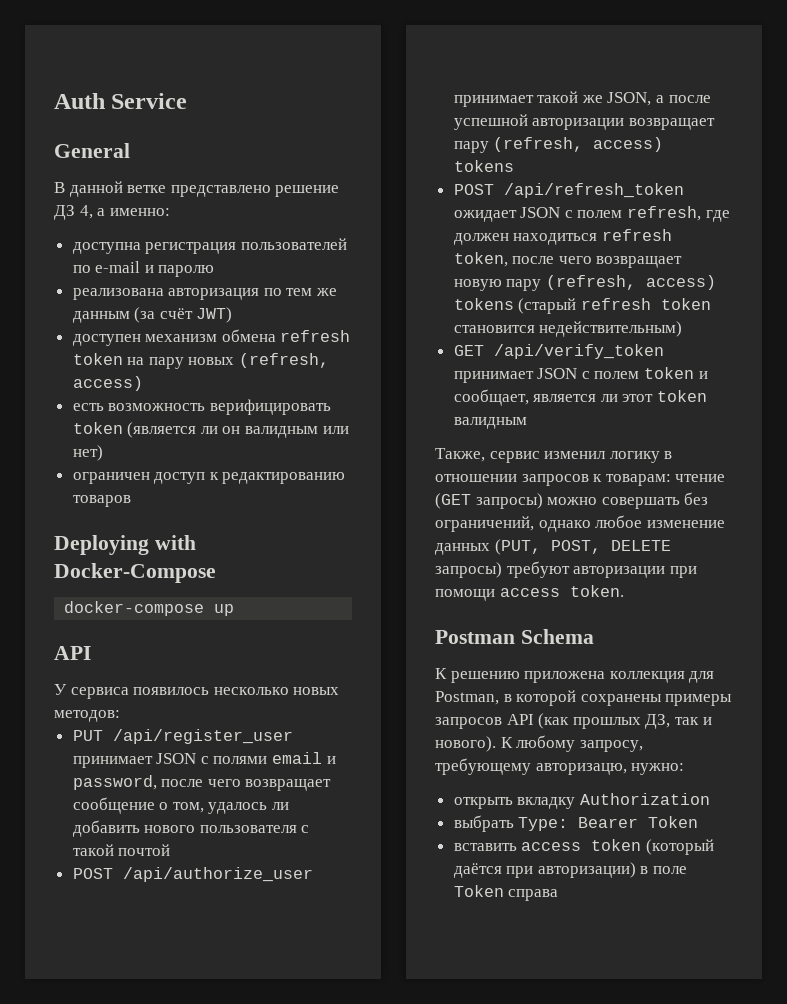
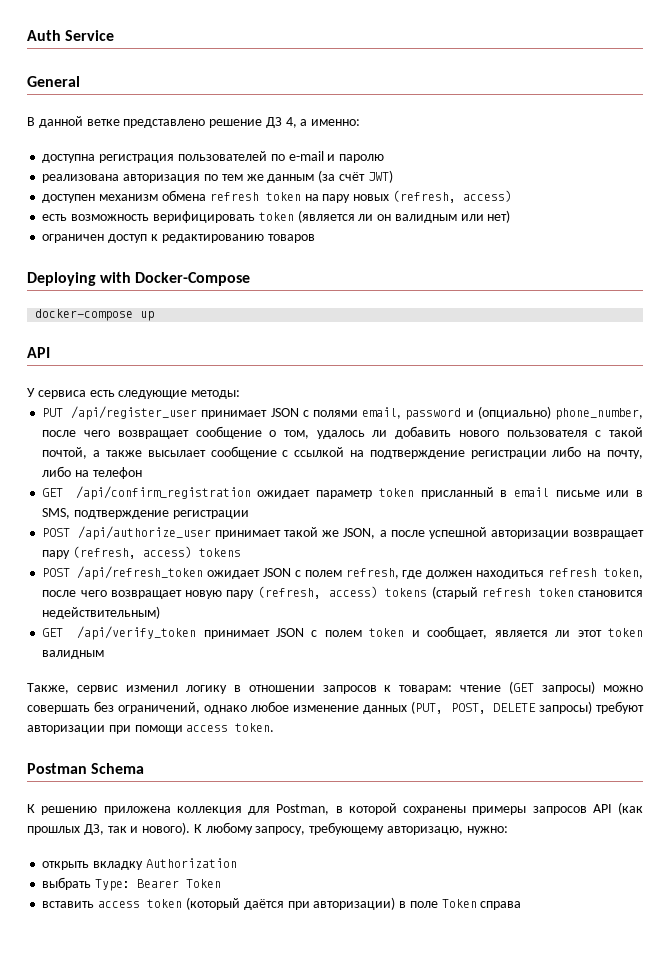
[133,687,340,695] [54,710,120,722] появилось несколько новых методов: -> [89,390,241,399] есть следующие методы:
[272,752,336,764] [72,775,157,790] email и password, -> [362,406,643,420] email, password и (опциально) phone_number,
[118,844,171,856] почтой -> [42,446,643,459] [42,466,142,479] [42,486,643,500] [42,508,249,519] почтой, а также высылает сообщение с ссылкой на подтверждение регистрации либо на почту, либо на телефон // GET /api/confirm_registration ожидает параметр token присланный в email письме или в SMS, подтверждение регистрации

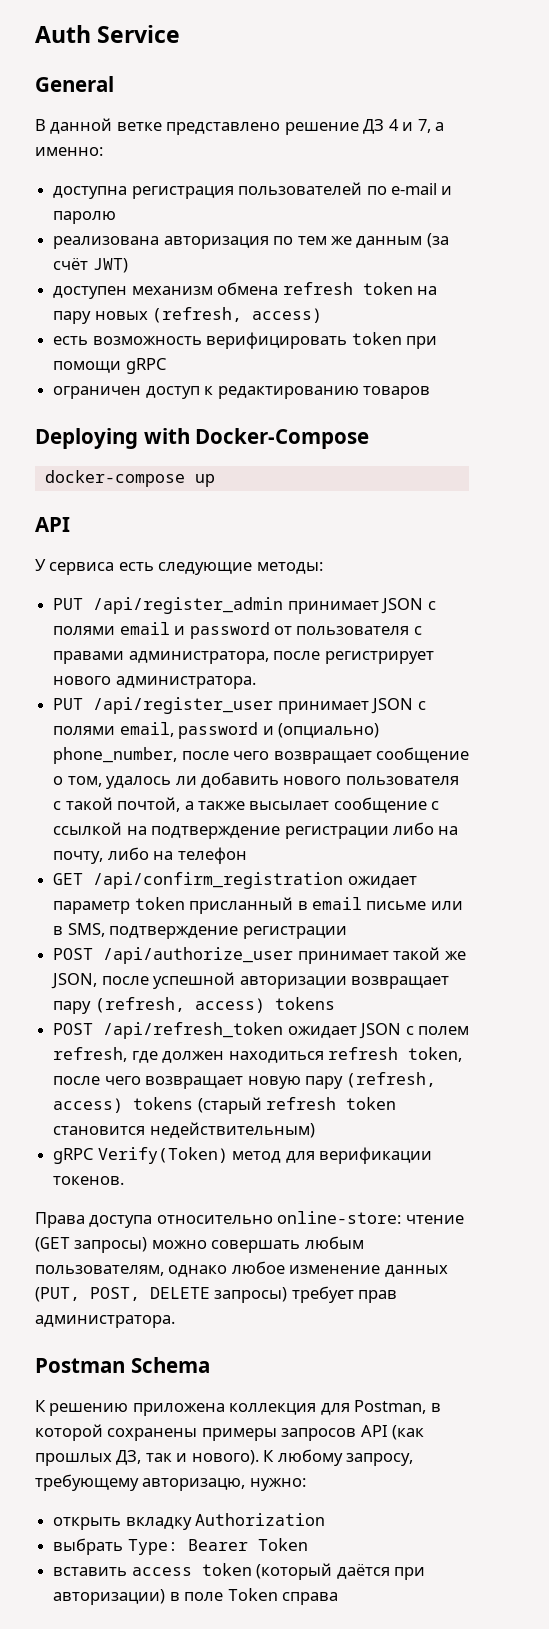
[285,117,297,128] 4, -> [388,119,431,133] 4 и 7,
[297,210,511,223] (является ли он валидным или нет) -> [405,336,437,349] [53,358,166,374] при помощи gRPC
(241, 394) none -> [53,597,436,614] [53,622,422,639] [53,651,434,664] [53,676,256,689] // PUT /api/register_admin принимает JSON c полями email и password от пользователя с правами администратора, после регистрирует нового администратора.
[379,530,387,537] а -> (98, 981) none
[42,626,643,640] [42,650,105,659] [27,683,453,694] GET /api/verify_token принимает JSON с полем token и сообщает, является ли этот token валидным // Также, сервис изменил логику в отношении запросов к товарам: -> [53,1147,432,1164] [53,1176,125,1185] [35,1211,402,1228] gRPC Verify(Token) метод для верификации токенов. // Права доступа относительно online-store:
[94,701,201,714] без ограничений, -> [304,1236,364,1249] [35,1265,164,1276] любым пользователям,
[596,701,645,714] [27,723,275,734] требуют авторизации при помощи access token. -> [291,1286,398,1303] [35,1315,175,1328] требует прав администратора.

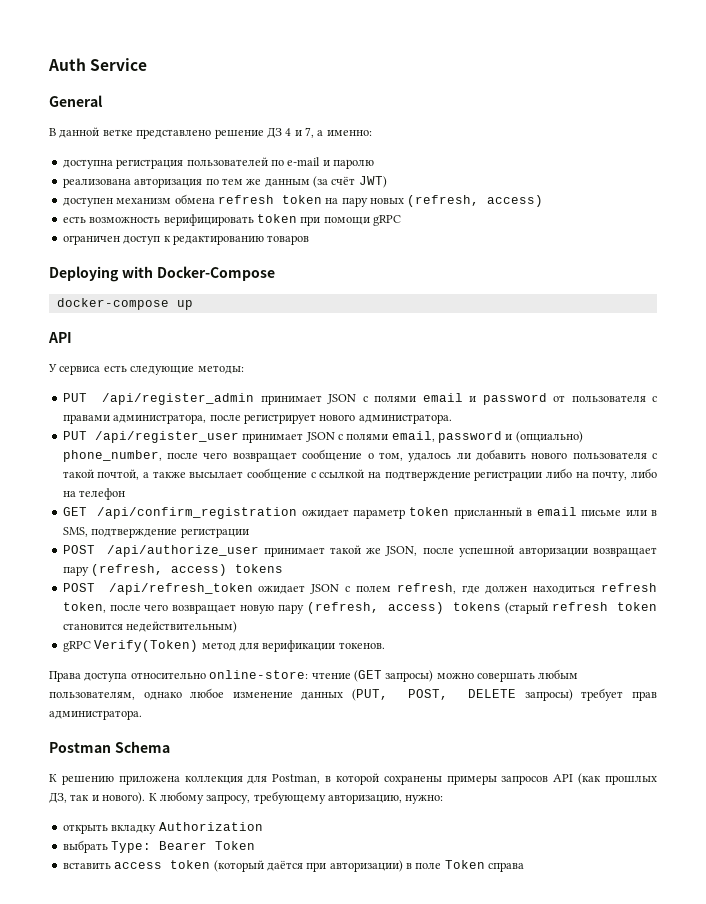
[142,1478,246,1491] авторизацю, -> [328,794,402,804] авторизацию,

